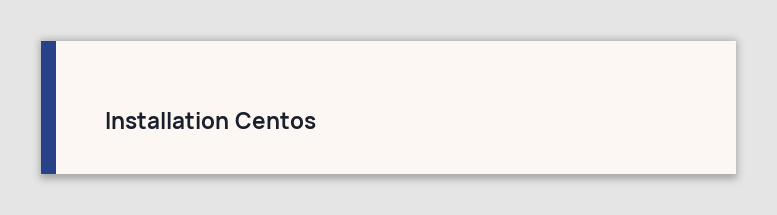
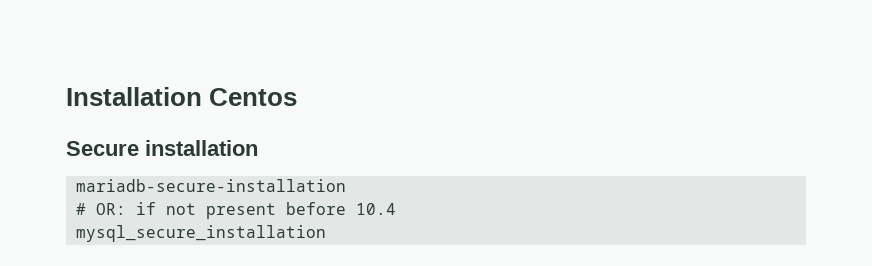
(317, 120) none -> [66,140,258,156] [75,179,346,192] [75,202,396,219] [75,225,326,242] // Secure installation // mariadb-secure-installation // # OR: if not present before 10.4 // mysql_secure_installation

